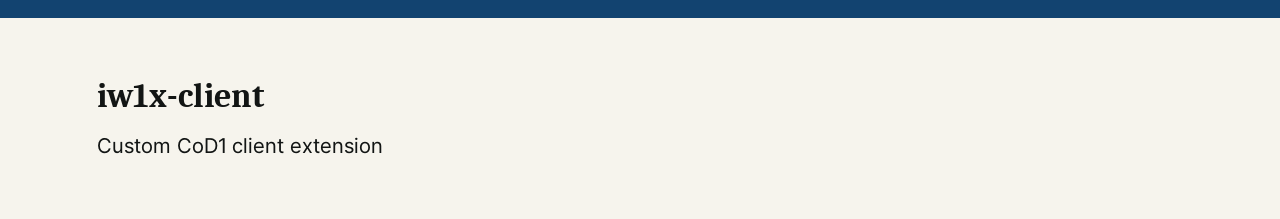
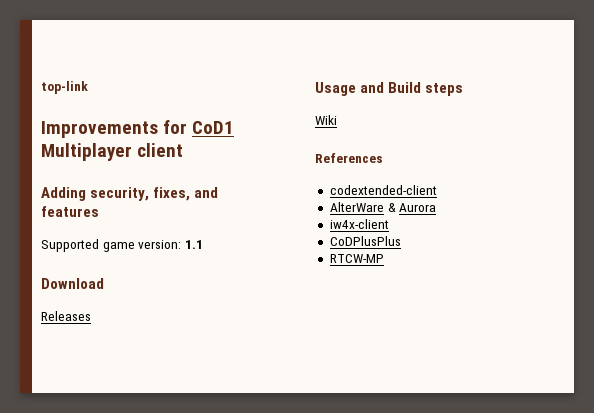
[97,82,265,107] [97,137,384,154] iw1x-client // Custom CoD1 client extension -> [41,81,88,94] [41,120,235,138] [41,143,184,161] [41,187,219,201] [41,206,99,217] [41,239,203,252] [41,278,104,289] [41,311,91,321] [315,82,464,96] [315,115,337,125] [315,153,383,163] [329,185,437,195] [329,202,437,212] [329,219,389,229] [329,236,401,246] [329,254,384,263] top-link // Improvements for CoD1 Multiplayer client // Adding security, fixes, and features // Supported game version: 1.1 // Download // Releases // Usage and Build steps // Wiki // References // codextended-client // AlterWare & Aurora // iw4x-client // CoDPlusPlus // RTCW-MP

